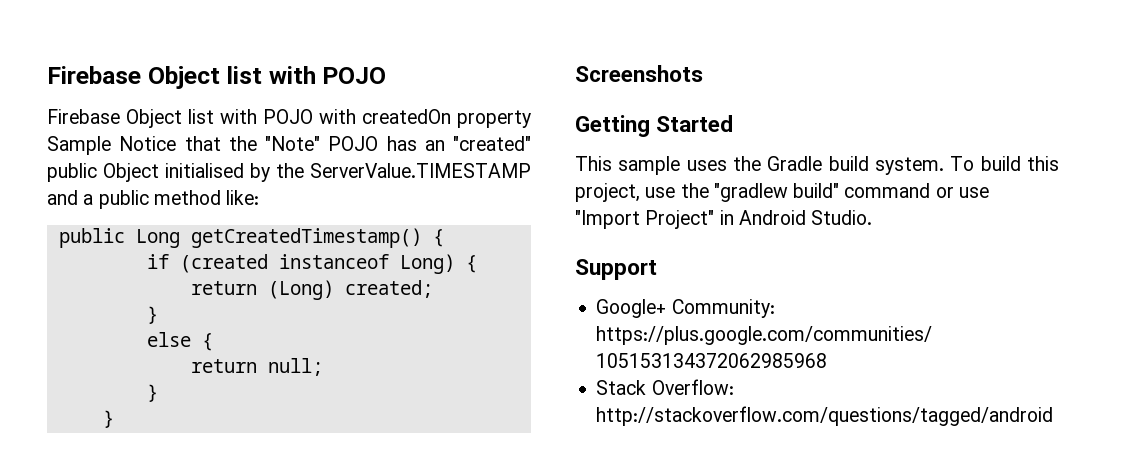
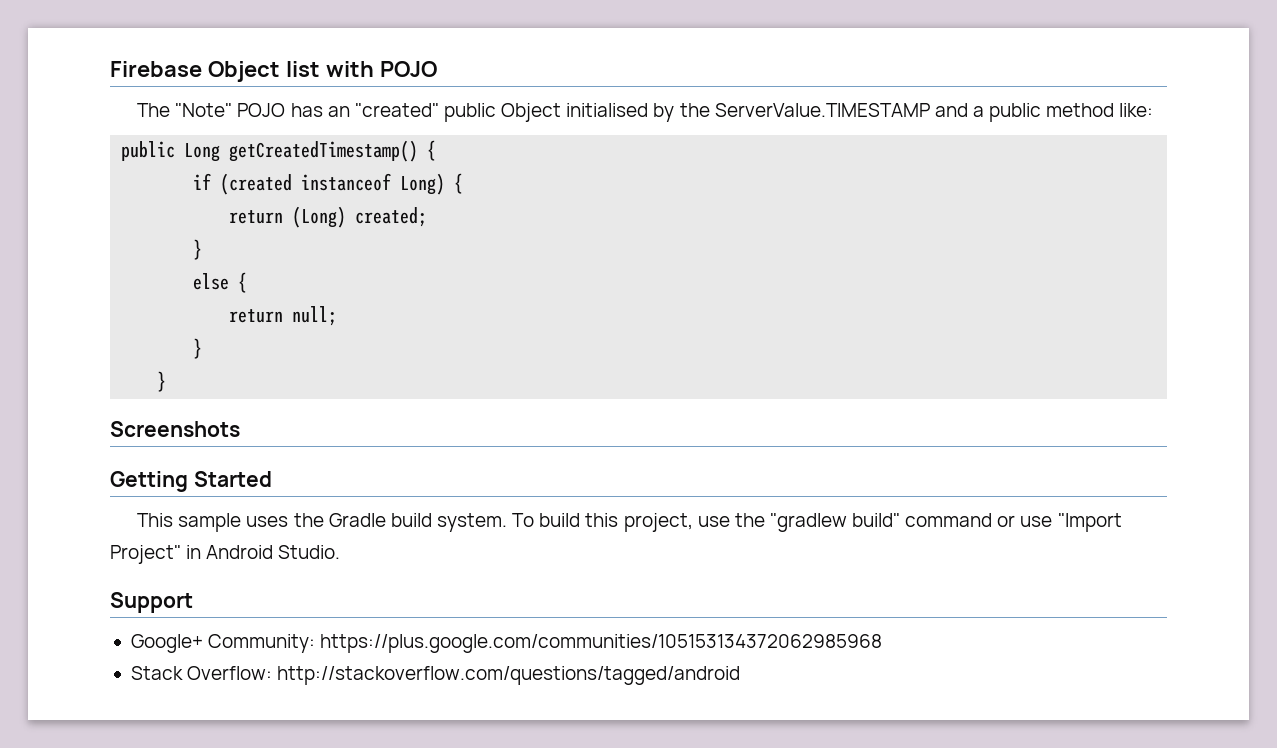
[47,109,531,128] [47,136,257,155] Firebase Object list with POJO with createdOn property Sample Notice that the -> [137,103,171,117] The

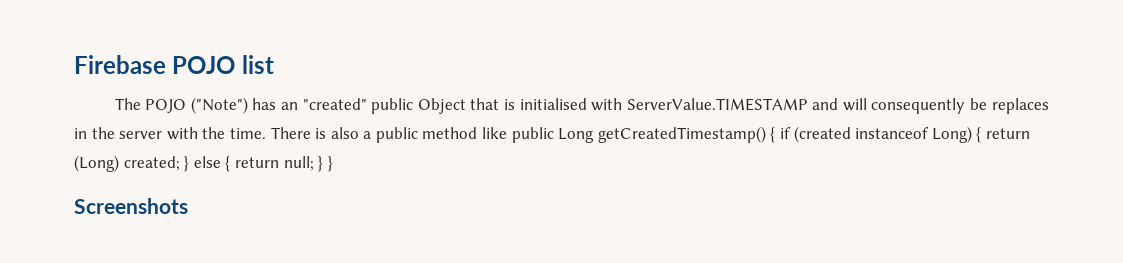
[207,61,280,82] Object -> [172,56,236,74] POJO
[325,61,437,77] with POJO -> (274, 64) none
[175,103,286,117] "Note" POJO -> [145,97,248,114] POJO ("Note")
[566,103,968,122] initialised by the ServerValue.TIMESTAMP and -> [470,98,1049,114] [74,127,359,140] that is initialised with ServerValue.TIMESTAMP and will consequently be replaces in the server with the time. There is also
[1119,103,1154,117] like: // -> [482,127,508,139] like
(437, 150) // -> (776, 135) none
(464, 183) // -> (982, 135) none
[193,239,203,260] // } // -> [184,156,190,172] }
(248, 282) // -> (231, 164) none
[193,338,203,359] // } // -> [318,156,324,172] }
[110,471,272,492] [137,513,1122,532] [110,545,341,564] [110,592,193,613] [130,634,883,653] [130,666,741,685] // Getting Started // This sample uses the Gradle build system. To build this project, use the "gradlew build" command or use "Import Project" in Android Studio. // Support // Google+ Community: https://plus.google.com/communities/105153134372062985968 // Stack Overflow: http://stackoverflow.com/questions/tagged/android -> (188, 206) none

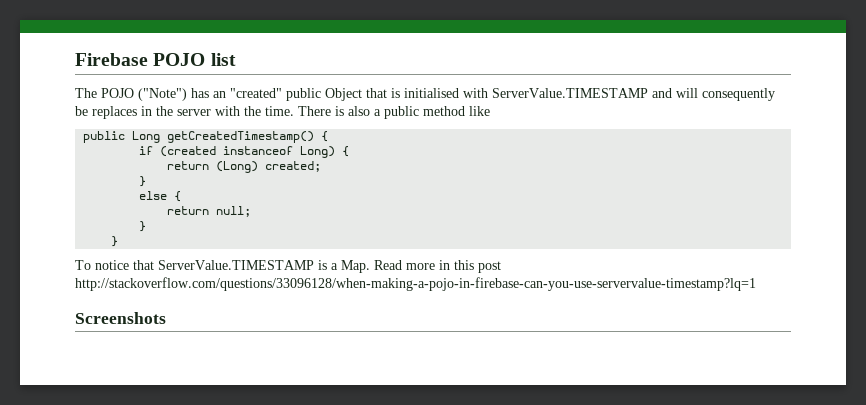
(508, 133) none -> (490, 111) //
(776, 135) none -> (329, 136) //
(982, 135) none -> (350, 151) //
[184,156,190,172] } -> [139,176,147,187] // } //
(231, 164) none -> (182, 196) //
[318,156,333,172] } } -> [139,221,147,232] [111,236,119,247] [75,260,501,273] [75,277,756,291] // } // } // To notice that ServerValue.TIMESTAMP is a Map. Read more in this post http://stackoverflow.com/questions/33096128/when-making-a-pojo-in-firebase-can-you-use-servervalue-timestamp?lq=1

